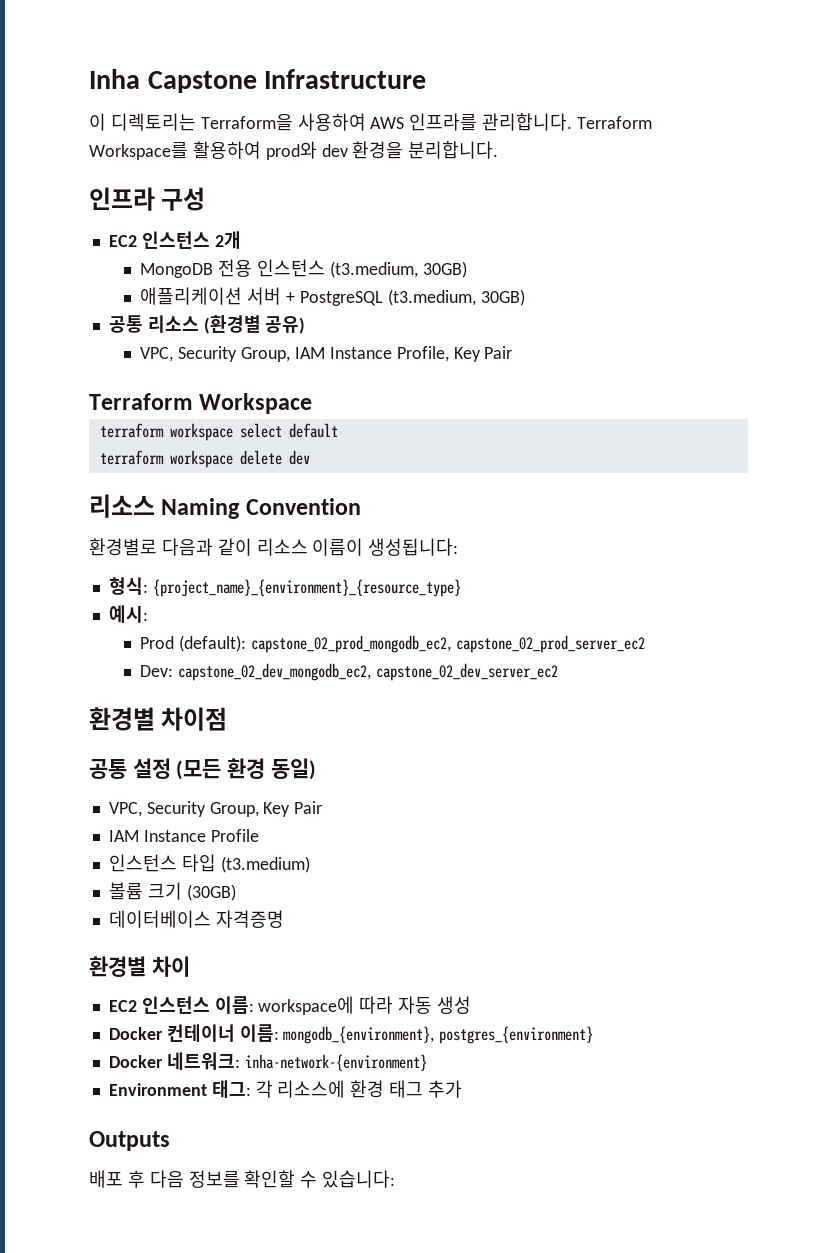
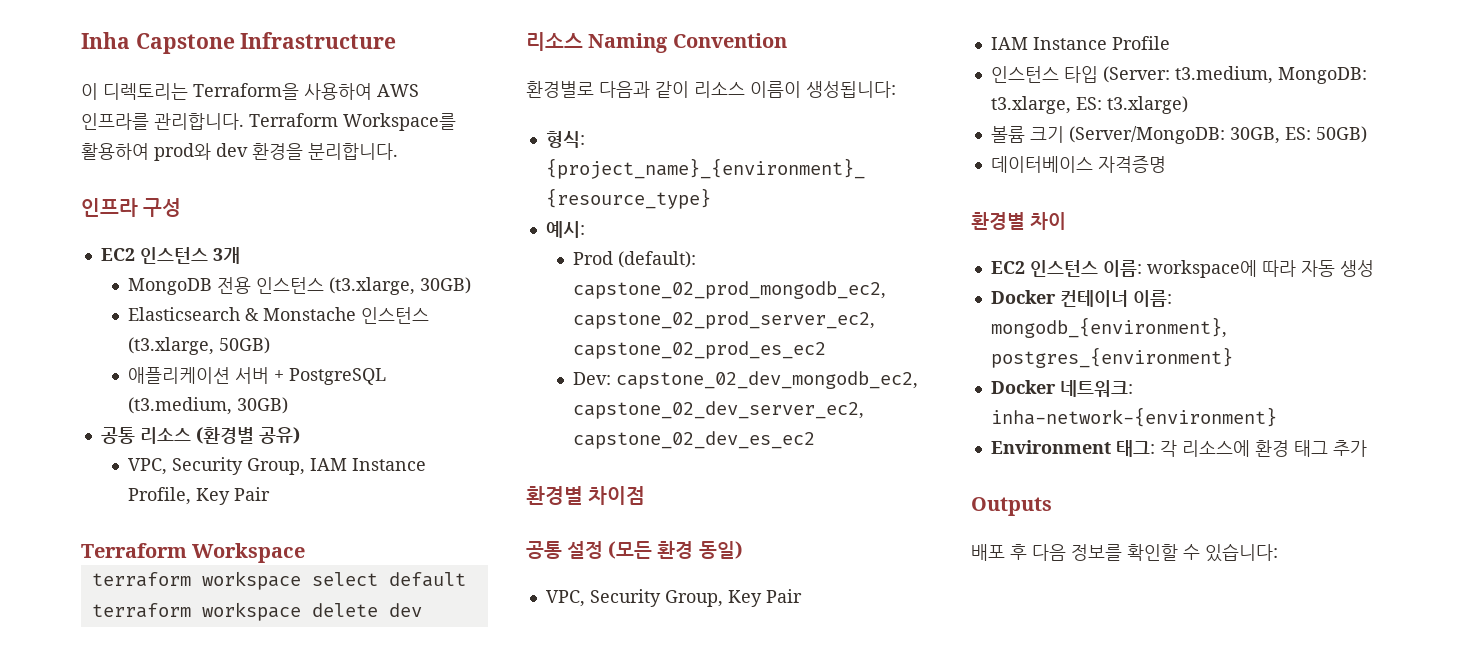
[214,231,241,249] 2개 -> [212,247,240,264] 3개
[329,261,467,278] (t3.medium, 30GB) -> [328,277,471,295] [127,307,429,324] [127,337,270,355] (t3.xlarge, 30GB) // Elasticsearch & Monstache 인스턴스 (t3.xlarge, 50GB)
[455,635,645,653] capstone_02_prod_server_ec2 -> [572,311,875,329] [572,341,826,359] capstone_02_prod_server_ec2, capstone_02_prod_es_ec2
[376,663,559,681] capstone_02_dev_server_ec2 -> [572,401,864,419] [572,431,815,449] capstone_02_dev_server_ec2, capstone_02_dev_es_ec2
[220,856,310,873] [108,882,236,901] (t3.medium) // 볼륨 크기 (30GB) -> [1102,66,1367,84] [990,96,1188,114] [990,126,1367,144] (Server: t3.medium, MongoDB: t3.xlarge, ES: t3.xlarge) // 볼륨 크기 (Server/MongoDB: 30GB, ES: 50GB)

